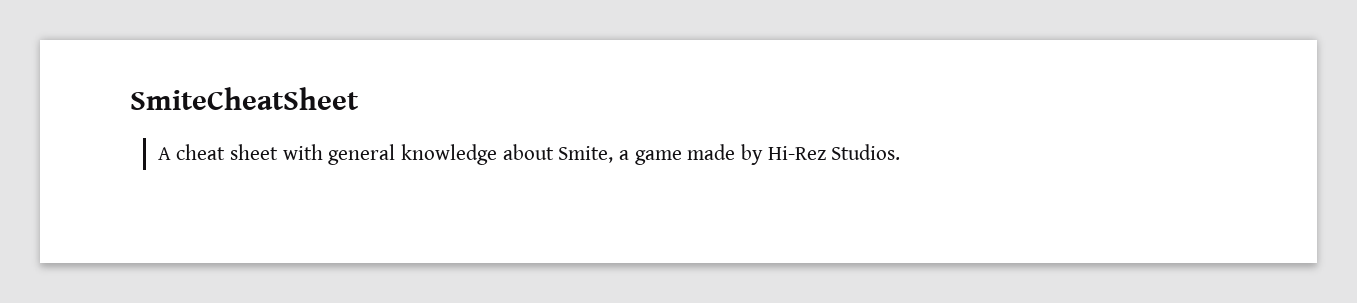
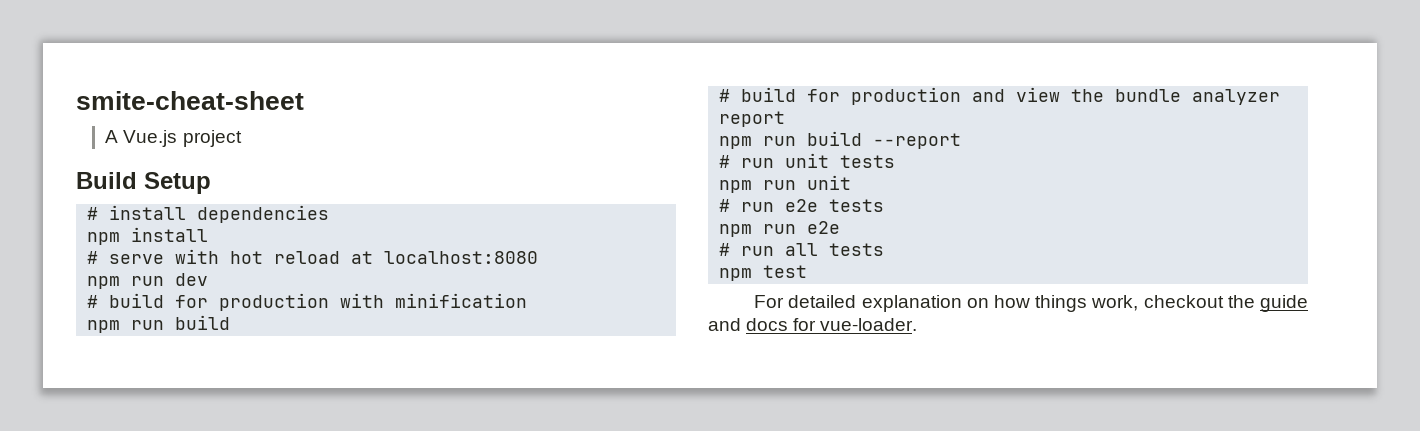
[130,87,359,110] SmiteCheatSheet -> [76,91,304,110] smite-cheat-sheet
[176,144,901,165] cheat sheet with general knowledge about Smite, a game made by Hi-Rez Studios. -> [123,130,242,147] [76,172,211,194] [87,205,330,223] [87,227,209,245] [87,249,539,264] [87,273,209,289] [87,293,528,311] [87,315,231,333] [719,87,1281,105] [719,111,786,127] [719,131,962,149] [719,153,896,168] [719,175,852,193] [719,199,885,212] [719,221,841,237] [719,243,885,256] [719,265,808,281] [754,295,1308,312] [708,318,918,331] Vue.js project // Build Setup // # install dependencies // npm install // # serve with hot reload at localhost:8080 // npm run dev // # build for production with minification // npm run build // # build for production and view the bundle analyzer report // npm run build --report // # run unit tests // npm run unit // # run e2e tests // npm run e2e // # run all tests // npm test // For detailed explanation on how things work, checkout the guide and docs for vue-loader.

